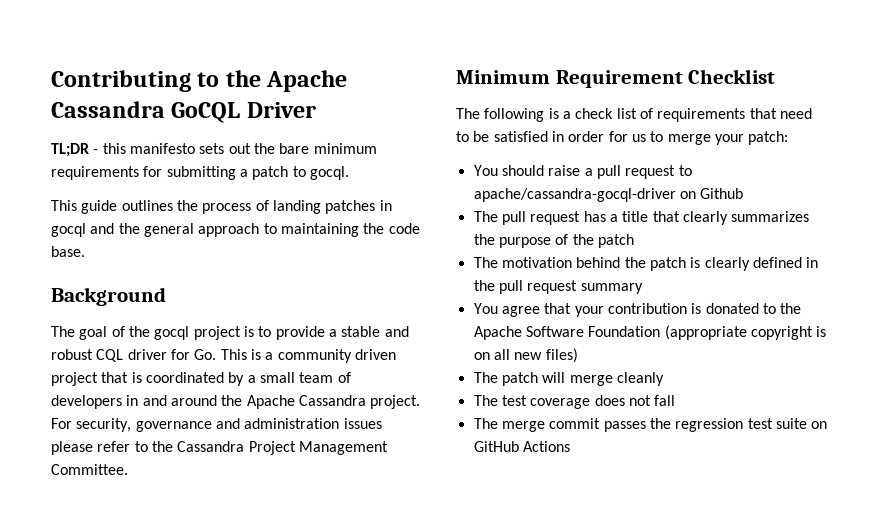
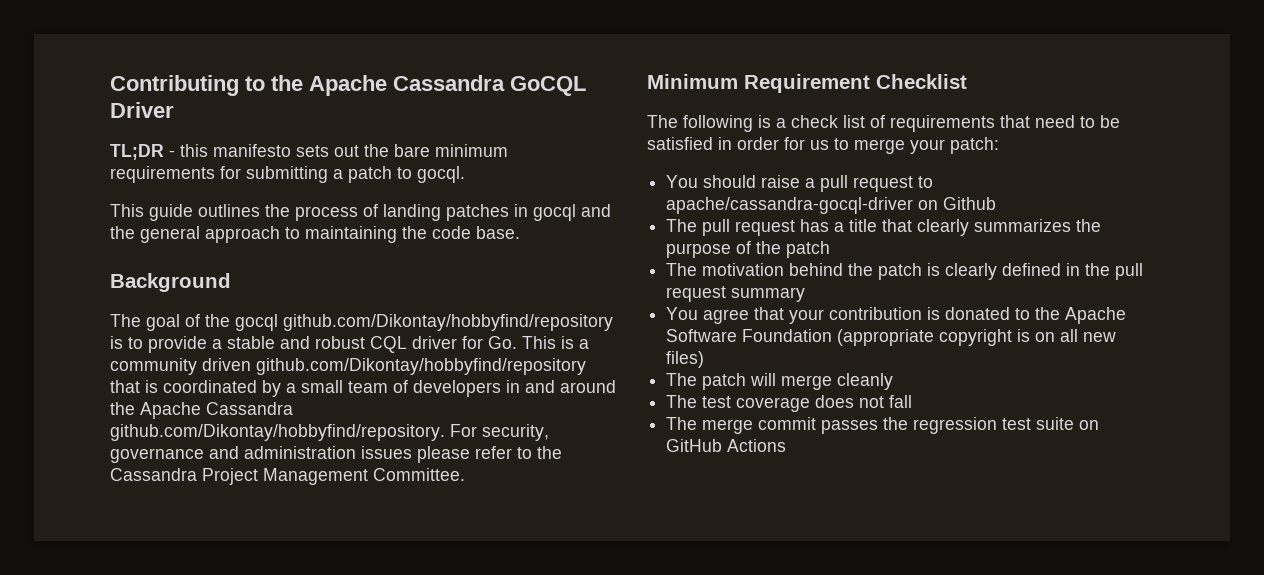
[193,326,241,340] project -> [283,314,613,331] github.com/Dikontay/hobbyfind/repository
[51,372,98,386] project -> [256,358,586,375] github.com/Dikontay/hobbyfind/repository
[370,395,421,409] project. -> [110,424,445,441] github.com/Dikontay/hobbyfind/repository.

